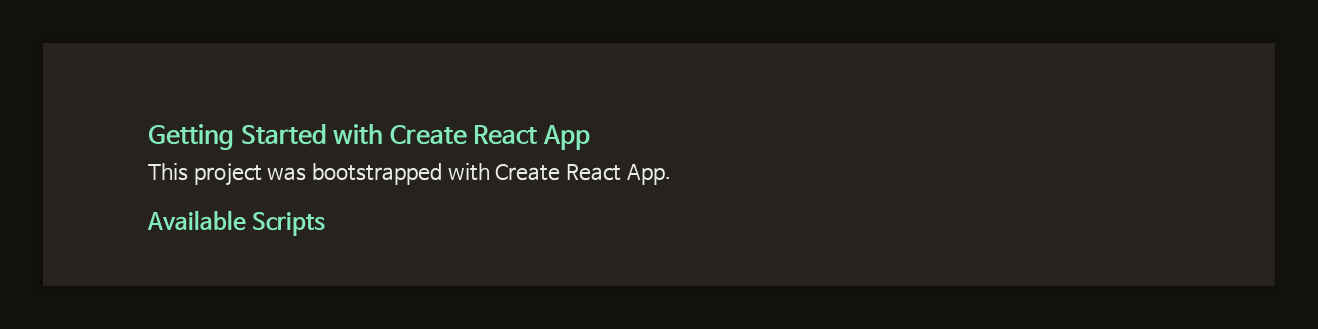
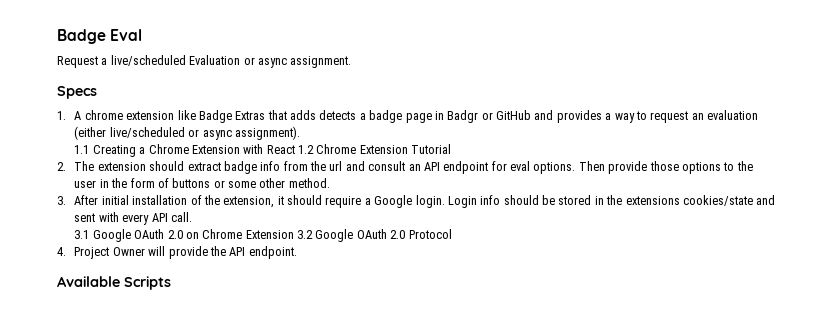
[148,124,591,150] [148,163,671,186] Getting Started with Create React App // This project was bootstrapped with Create React App. -> [57,29,143,44] [57,55,352,68] [57,86,97,99] [57,110,759,123] [74,126,300,140] [74,144,452,157] [57,161,753,174] [74,178,330,188] [57,195,776,208] [74,212,192,225] [74,229,452,242] [57,246,297,259] Badge Eval // Request a live/scheduled Evaluation or async assignment. // Specs // 1. A chrome extension like Badge Extras that adds detects a badge page in Badgr or GitHub and provides a way to request an evaluation (either live/scheduled or async assignment). // 1.1 Creating a Chrome Extension with React 1.2 Chrome Extension Tutorial // 2. The extension should extract badge info from the url and consult an API endpoint for eval options. Then provide those options to the user in the form of buttons or some other method. // 3. After initial installation of the extension, it should require a Google login. Login info should be stored in the extensions cookies/state and sent with every API call. // 3.1 Google OAuth 2.0 on Chrome Extension 3.2 Google OAuth 2.0 Protocol // 4. Project Owner will provide the API endpoint.

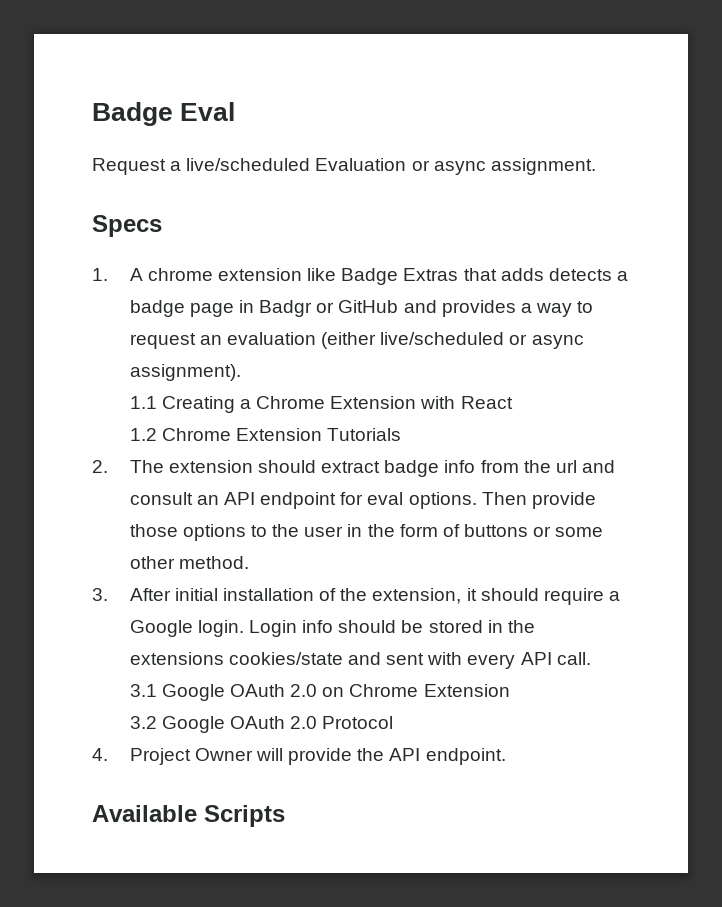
(295, 149) none -> (513, 402) //
[411,144,452,154] Tutorial -> [327,428,402,441] Tutorials
(294, 234) none -> (510, 690) //

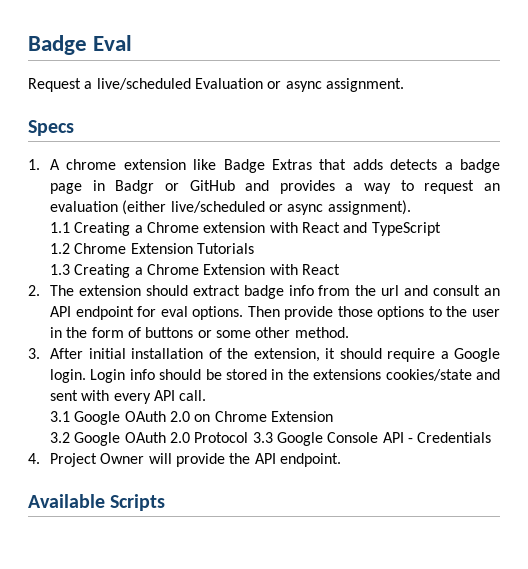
[330,396,513,409] Extension with React -> [203,222,441,236] extension with React and TypeScript
(402, 434) none -> [50,264,340,278] // 1.3 Creating a Chrome Extension with React
(394, 722) none -> [252,432,492,446] 3.3 Google Console API - Credentials

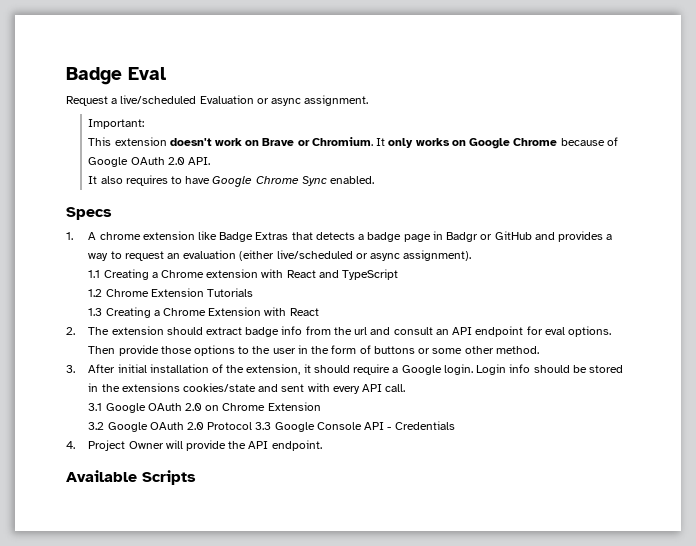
(404, 85) none -> [88,119,145,129] [88,137,618,149] [88,157,210,167] [88,175,375,187] // Important: // This extension doesn't work on Brave or Chromium. It only works on Google Chrome because of Google OAuth 2.0 API. // It also requires to have Google Chrome Sync enabled.
[352,159,383,170] adds -> (313, 236) none

